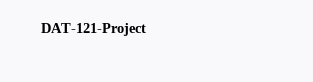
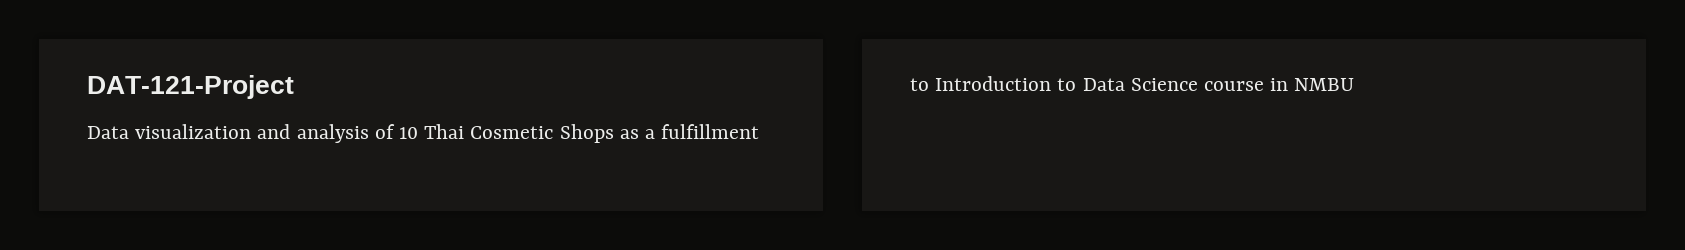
(146, 29) none -> [87,124,760,143] [910,76,1355,91] // Data visualization and analysis of 10 Thai Cosmetic Shops as a fulfillment to Introduction to Data Science course in NMBU

